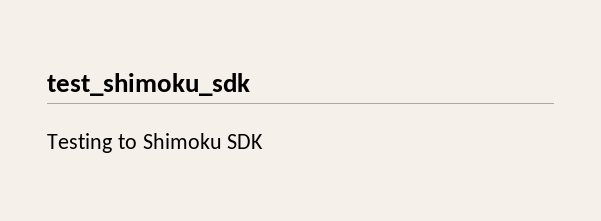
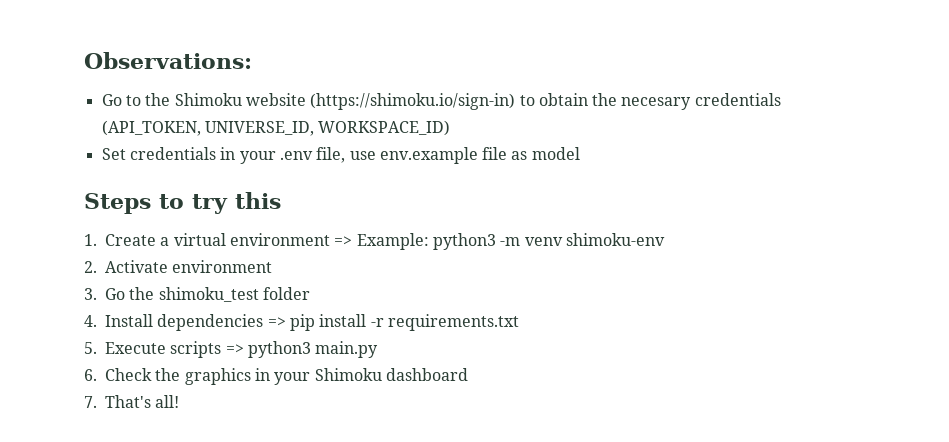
[47,73,250,96] [47,133,264,153] test_shimoku_sdk // Testing to Shimoku SDK -> [84,52,252,69] [101,93,781,110] [101,120,451,136] [101,147,580,164] [84,192,281,214] [84,233,665,250] [84,260,273,273] [84,287,310,302] [84,314,519,331] [84,341,379,358] [84,368,468,385] [84,395,180,408] Observations: // Go to the Shimoku website (https://shimoku.io/sign-in) to obtain the necesary credentials (API_TOKEN, UNIVERSE_ID, WORKSPACE_ID) // Set credentials in your .env file, use env.example file as model // Steps to try this // 1. Create a virtual environment => Example: python3 -m venv shimoku-env // 2. Activate environment // 3. Go the shimoku_test folder // 4. Install dependencies => pip install -r requirements.txt // 5. Execute scripts => python3 main.py // 6. Check the graphics in your Shimoku dashboard // 7. That's all!

